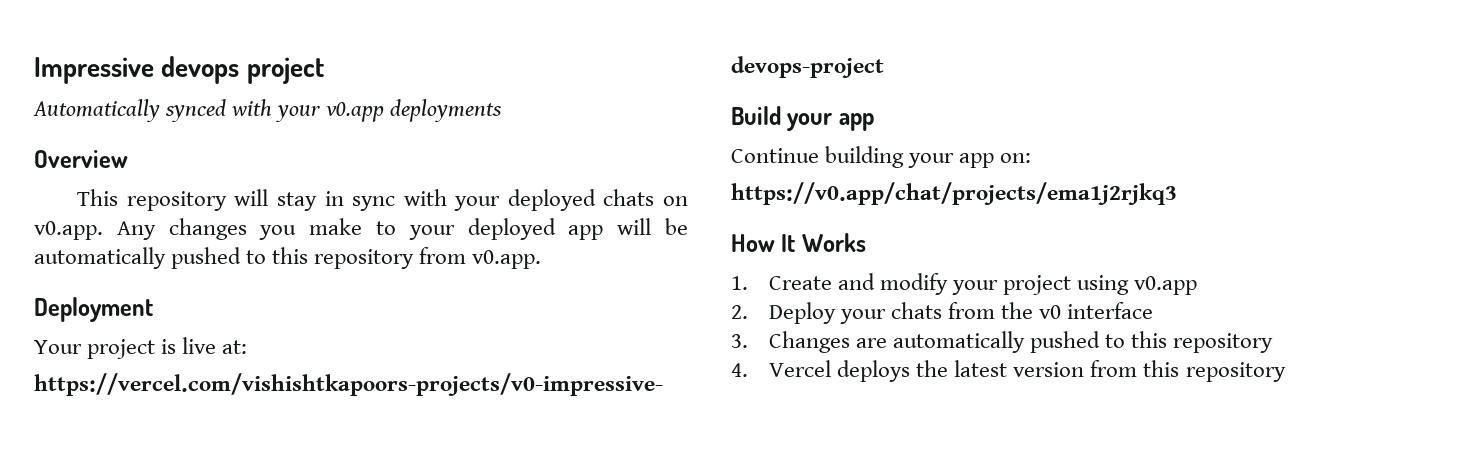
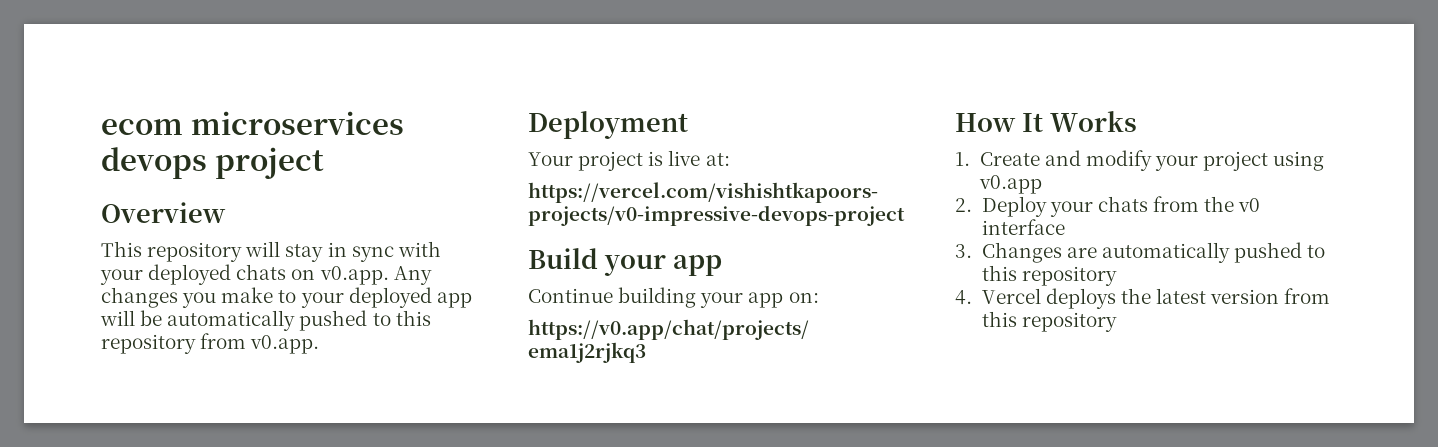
[34,57,154,84] Impressive -> [101,111,404,135] ecom microservices
[33,99,503,122] // Automatically synced with your v0.app deployments -> (324, 163) none

